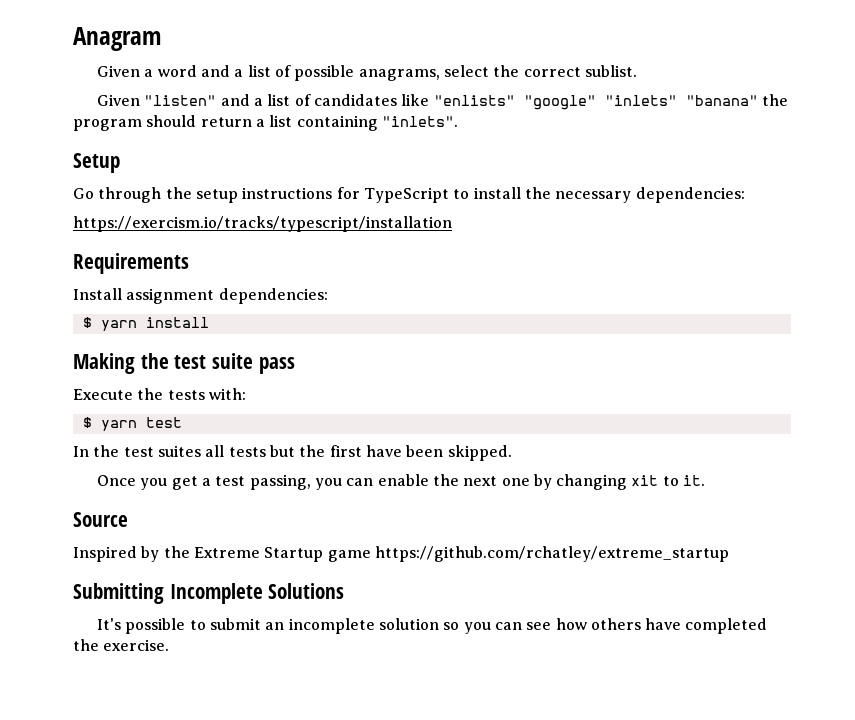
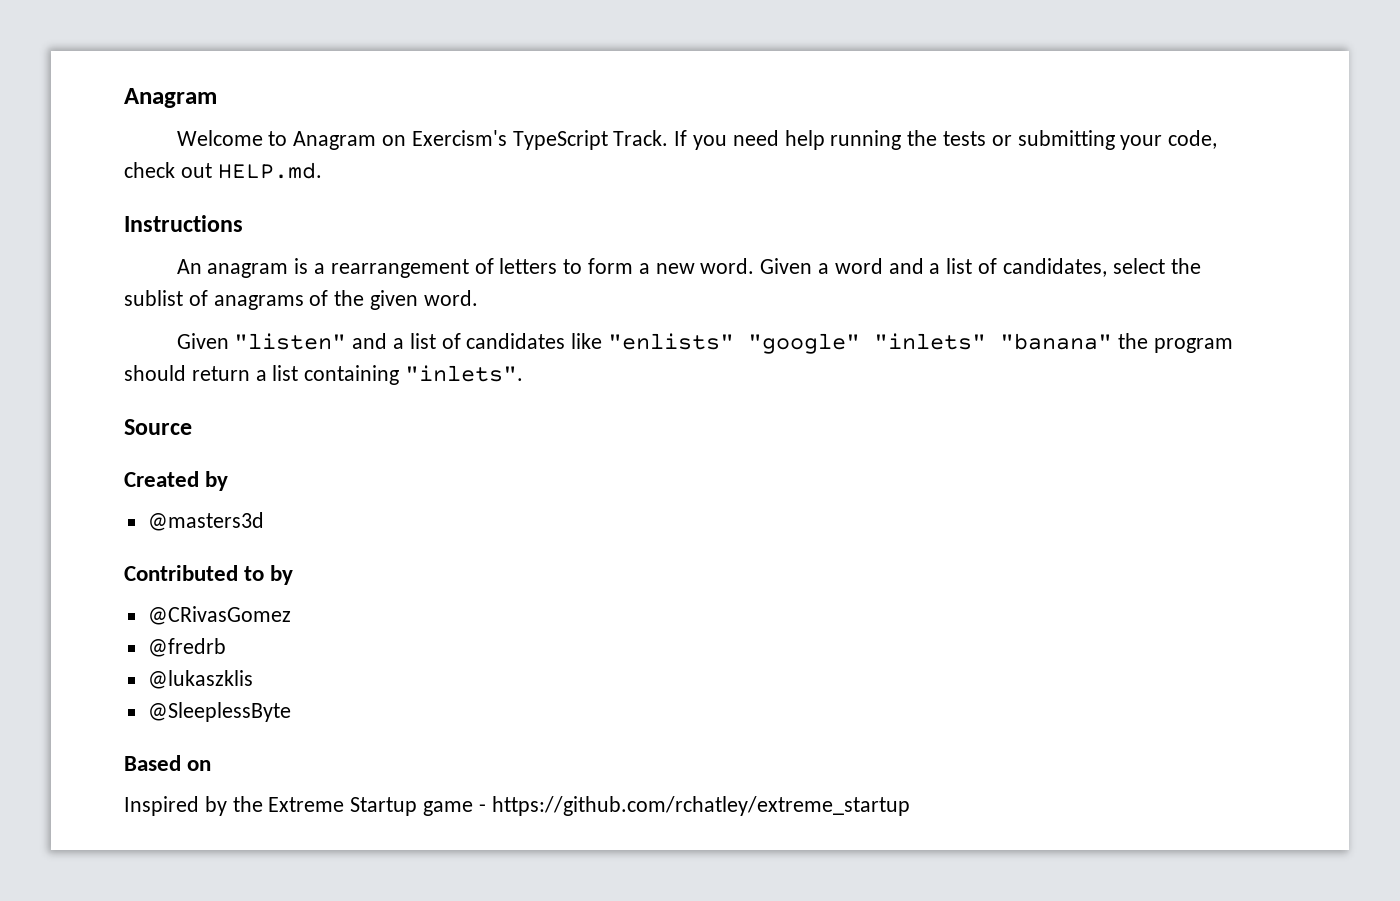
(161, 39) none -> [176,130,1218,150] [124,162,322,179] [124,215,243,232] [176,258,755,278] Welcome to Anagram on Exercism's TypeScript Track. If you need help running the tests or submitting your code, check out HELP.md. // Instructions // An anagram is a rearrangement of letters to form a new word.
[294,65,637,81] possible anagrams, select the correct sublist. -> [1002,258,1201,277] [124,290,478,310] candidates, select the sublist of anagrams of the given word.
[73,153,120,173] [73,187,745,203] [73,216,452,232] [73,253,189,274] [73,288,328,304] [82,317,209,331] [73,353,295,374] [73,388,246,400] [82,417,182,431] [73,445,512,461] [96,474,706,490] [73,512,128,527] Setup // Go through the setup instructions for TypeScript to install the necessary dependencies: // https://exercism.io/tracks/typescript/installation // Requirements // Install assignment dependencies: // $ yarn install // Making the test suite pass // Execute the tests with: // $ yarn test // In the test suites all tests but the first have been skipped. // Once you get a test passing, you can enable the next one by changing xit to it. // Source -> [124,419,192,435] [124,471,229,491] [147,512,264,531] [124,565,294,585] [147,606,291,625] [147,638,226,657] [147,670,253,689] [147,702,291,722] [124,755,212,771] Source // Created by // @masters3d // Contributed to by // @CRivasGomez // @fredrb // @lukaszklis // @SleeplessByte // Based on
(371, 556) none -> [478,804,486,812] -
[73,583,345,604] [96,618,768,634] [73,639,170,651] // Submitting Incomplete Solutions // It's possible to submit an incomplete solution so you can see how others have completed the exercise. -> (910, 806) none

